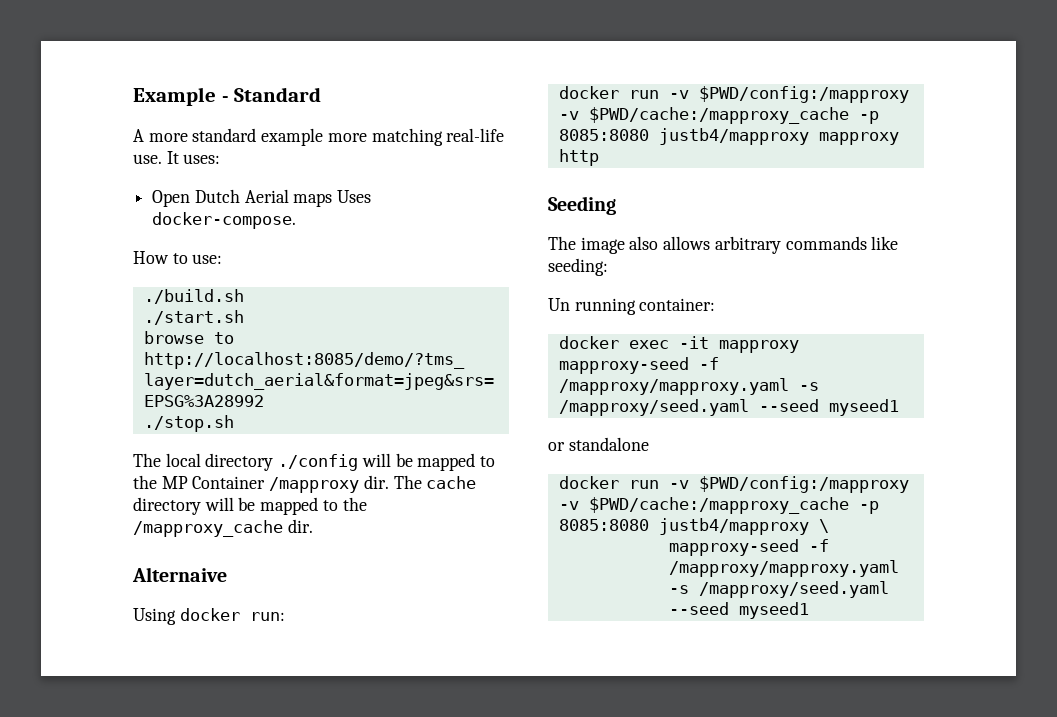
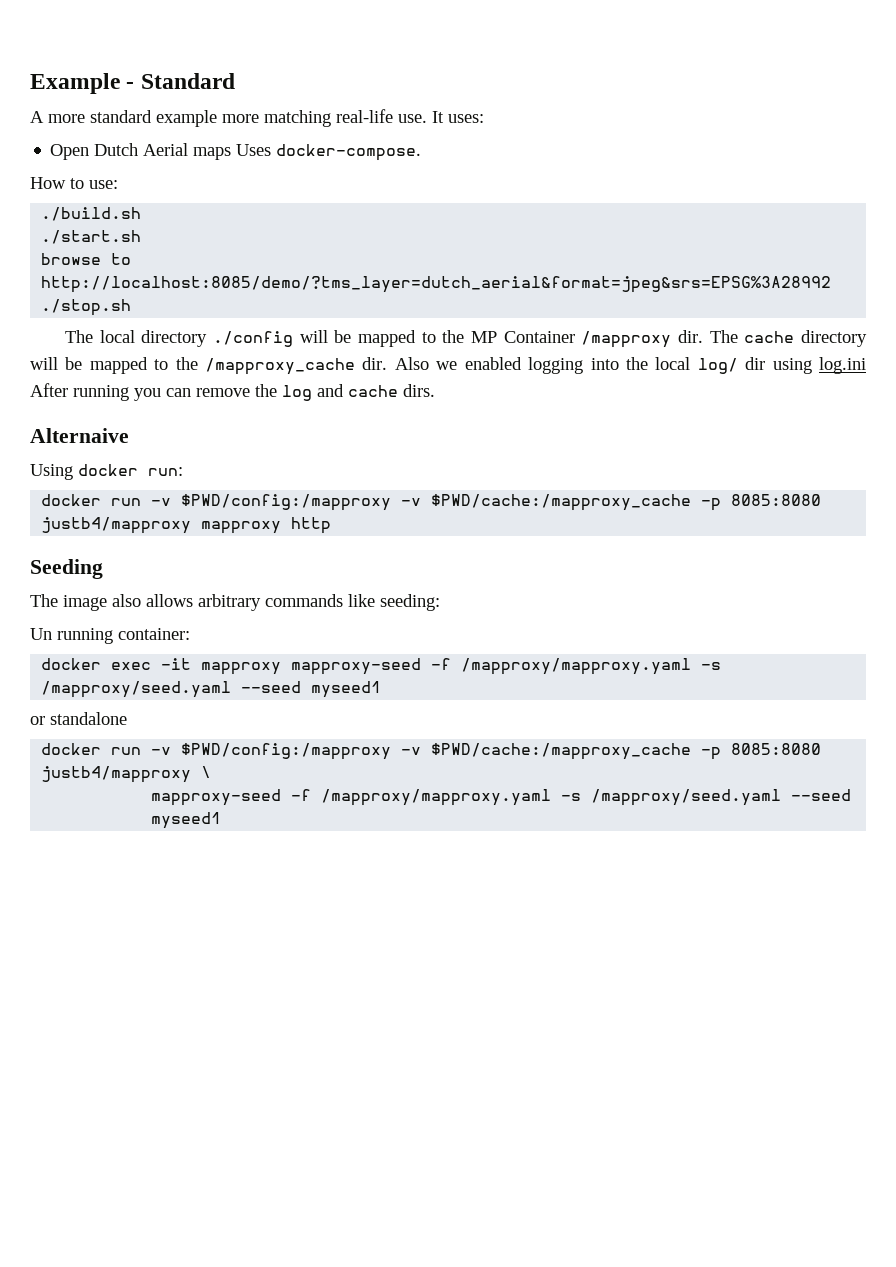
(313, 526) none -> [394,357,866,374] [30,383,435,401] Also we enabled logging into the local log/ dir using log.ini After running you can remove the log and cache dirs.

